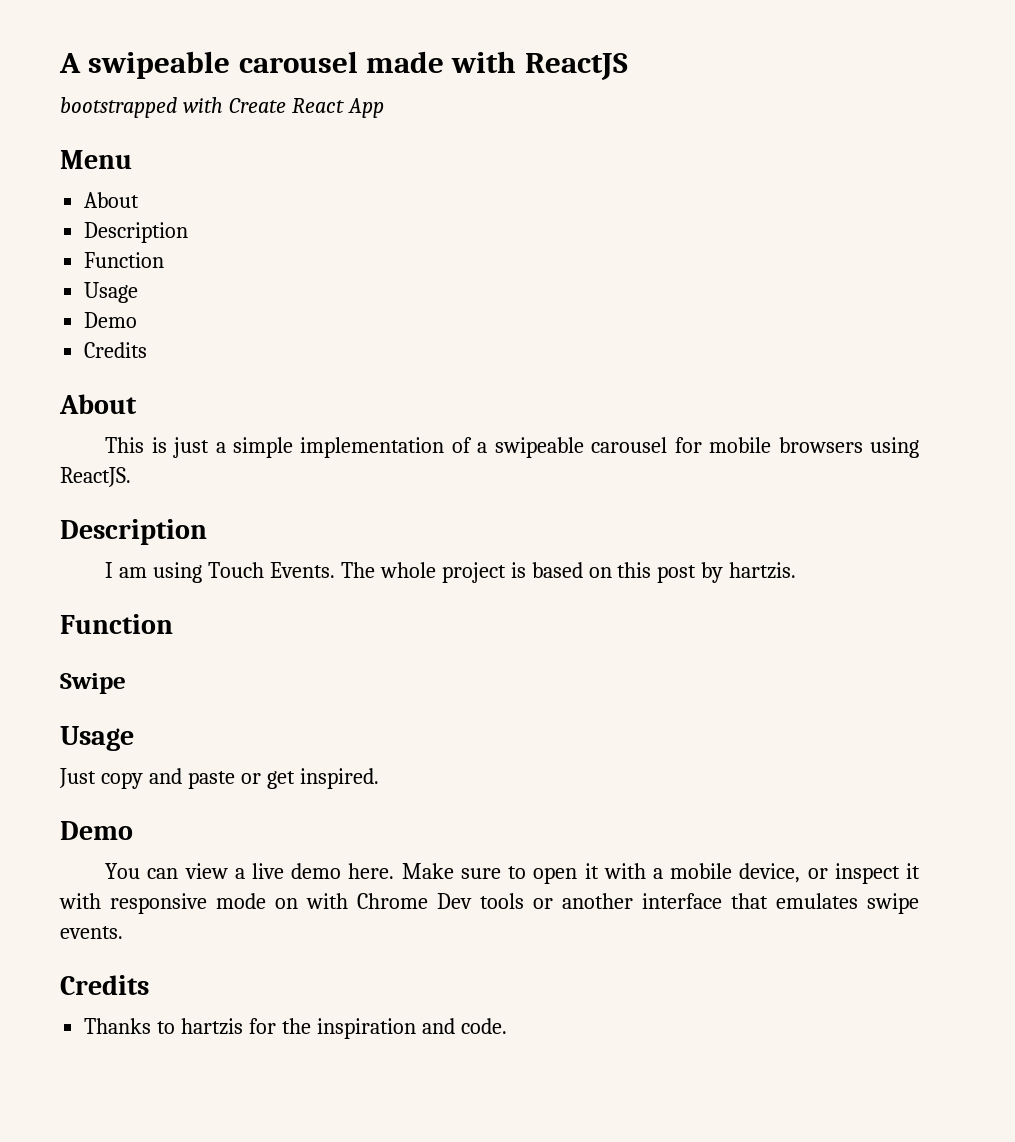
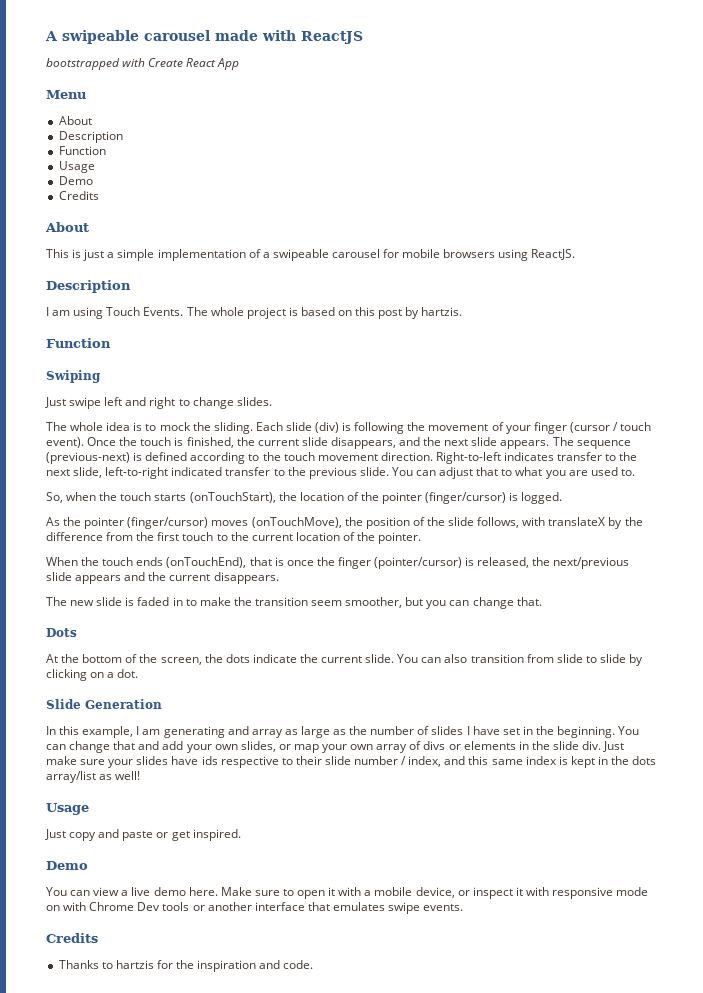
[60,673,126,694] Swipe -> [46,370,101,383] [45,397,272,409] [46,422,652,434] [46,437,631,449] [46,452,638,464] [46,467,635,479] [46,492,563,504] [46,517,643,529] [46,532,422,544] [46,557,630,569] [46,572,279,584] [46,597,542,609] [46,628,77,637] [46,654,644,666] [46,669,139,681] [46,699,162,709] [46,726,640,738] [46,741,625,753] [46,756,657,768] [46,771,141,783] Swiping // Just swipe left and right to change slides. // The whole idea is to mock the sliding. Each slide (div) is following the movement of your finger (cursor / touch event). Once the touch is finished, the current slide disappears, and the next slide appears. The sequence (previous-next) is defined according to the touch movement direction. Right-to-left indicates transfer to the next slide, left-to-right indicated transfer to the previous slide. You can adjust that to what you are used to. // So, when the touch starts (onTouchStart), the location of the pointer (finger/cursor) is logged. // As the pointer (finger/cursor) moves (onTouchMove), the position of the slide follows, with translateX by the difference from the first touch to the current location of the pointer. // When the touch ends (onTouchEnd), that is once the finger (pointer/cursor) is released, the next/previous slide appears and the current disappears. // The new slide is faded in to make the transition seem smoother, but you can change that. // Dots // At the bottom of the screen, the dots indicate the current slide. You can also transition from slide to slide by clicking on a dot. // Slide Generation // In this example, I am generating and array as large as the number of slides I have set in the beginning. You can change that and add your own slides, or map your own array of divs or elements in the slide div. Just make sure your slides have ids respective to their slide number / index, and this same index is kept in the dots array/list as well!

